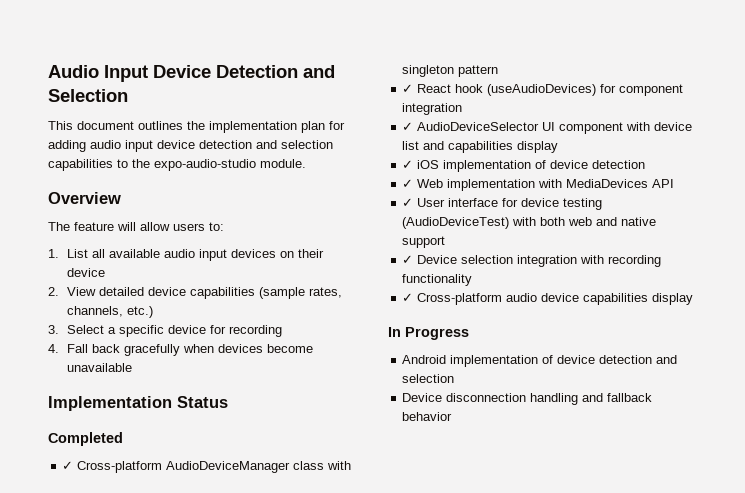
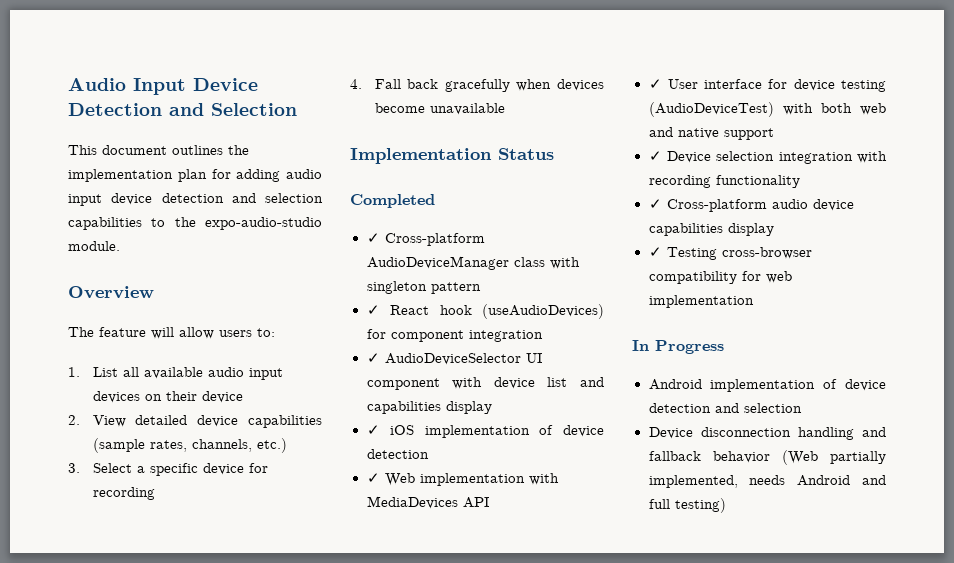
(694, 299) none -> [648,247,812,260] [648,271,792,284] [648,295,754,308] // ✓ Testing cross-browser compatibility for web implementation
(453, 416) none -> [781,450,886,465] [648,475,886,488] [648,498,726,513] (Web partially implemented, needs Android and full testing)

